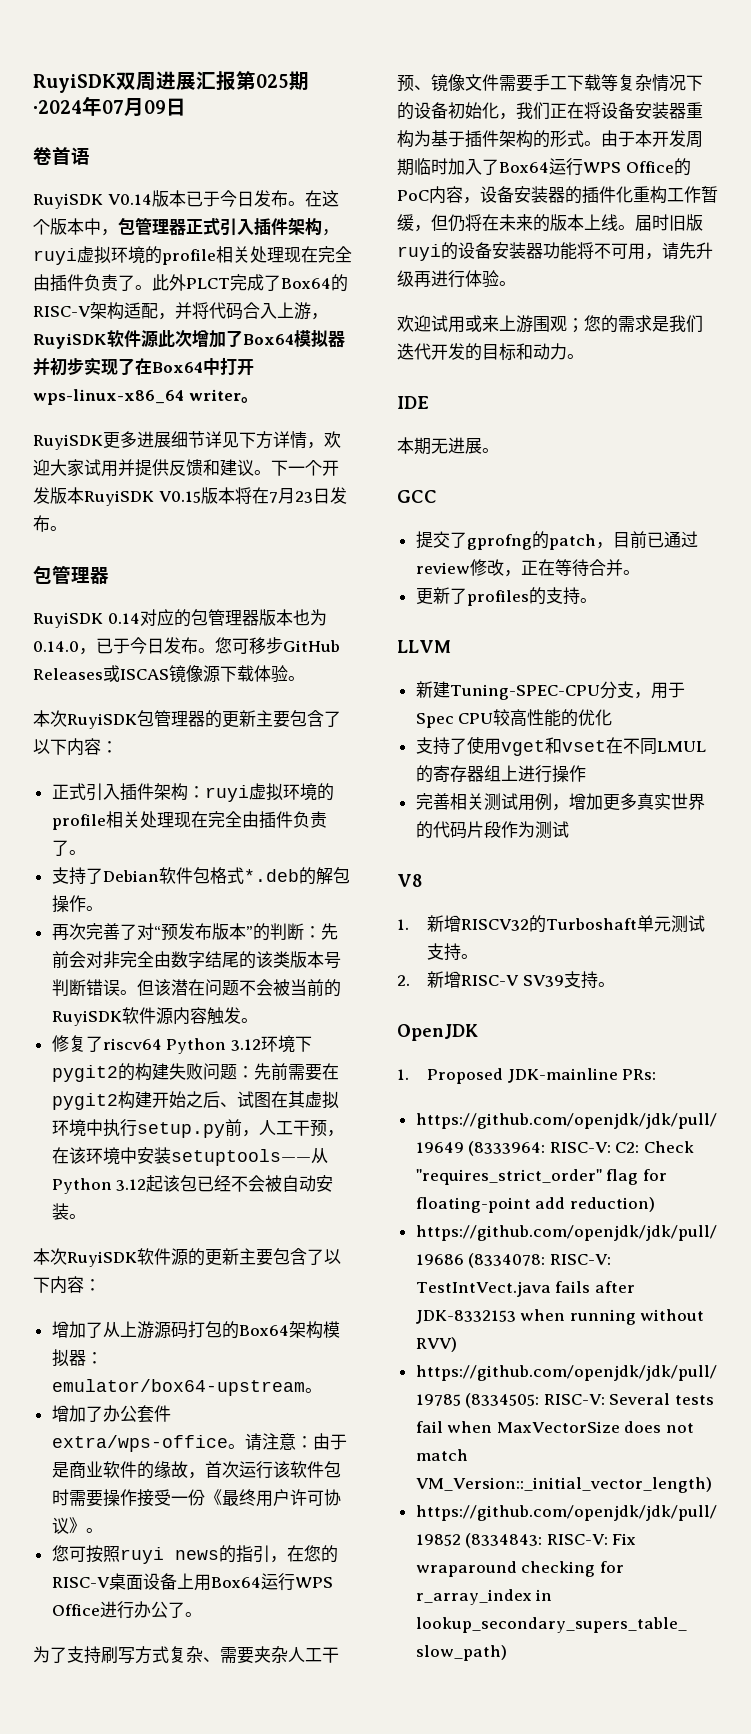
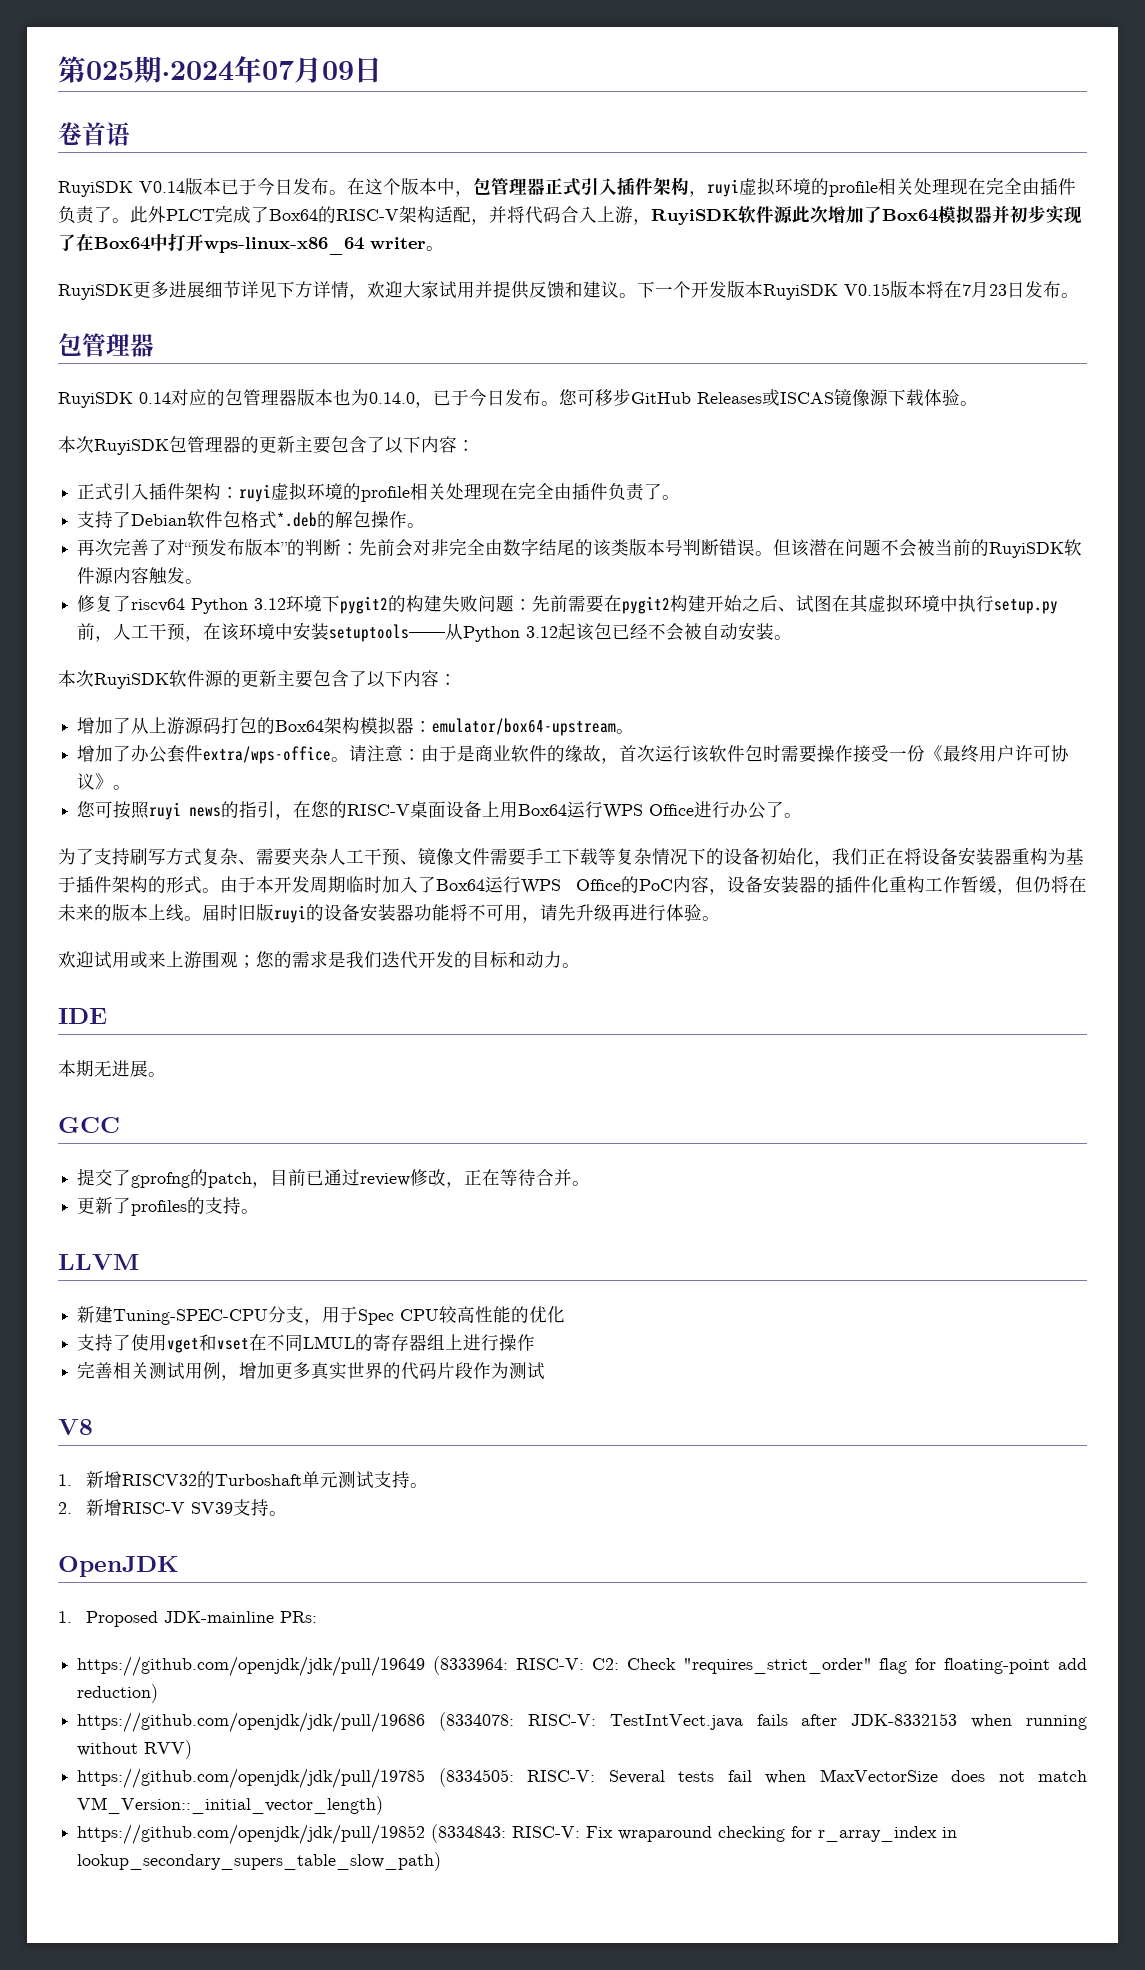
[33,71,236,93] RuyiSDK双周进展汇报 -> (58, 69) none

